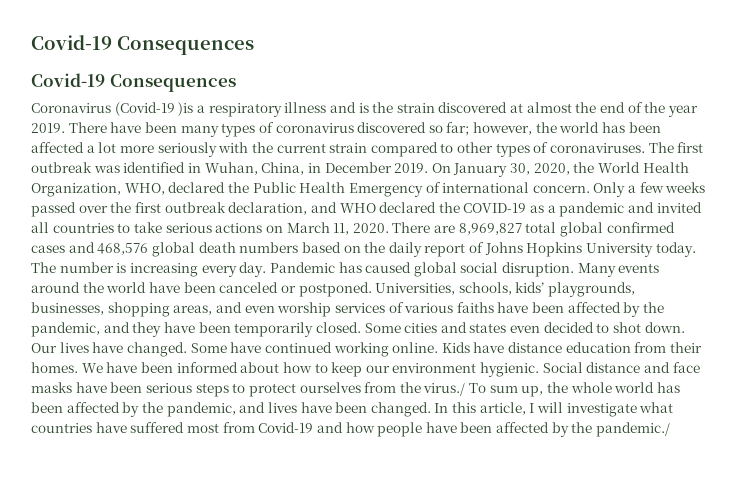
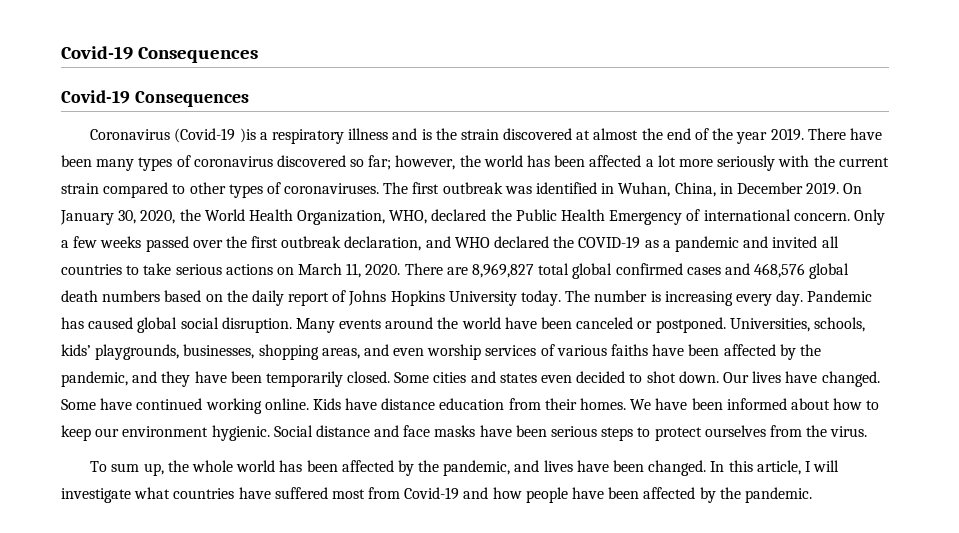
[423,383,466,396] virus./ -> [830,426,868,437] virus. //
[596,422,671,437] pandemic./ -> [744,487,812,503] pandemic.

